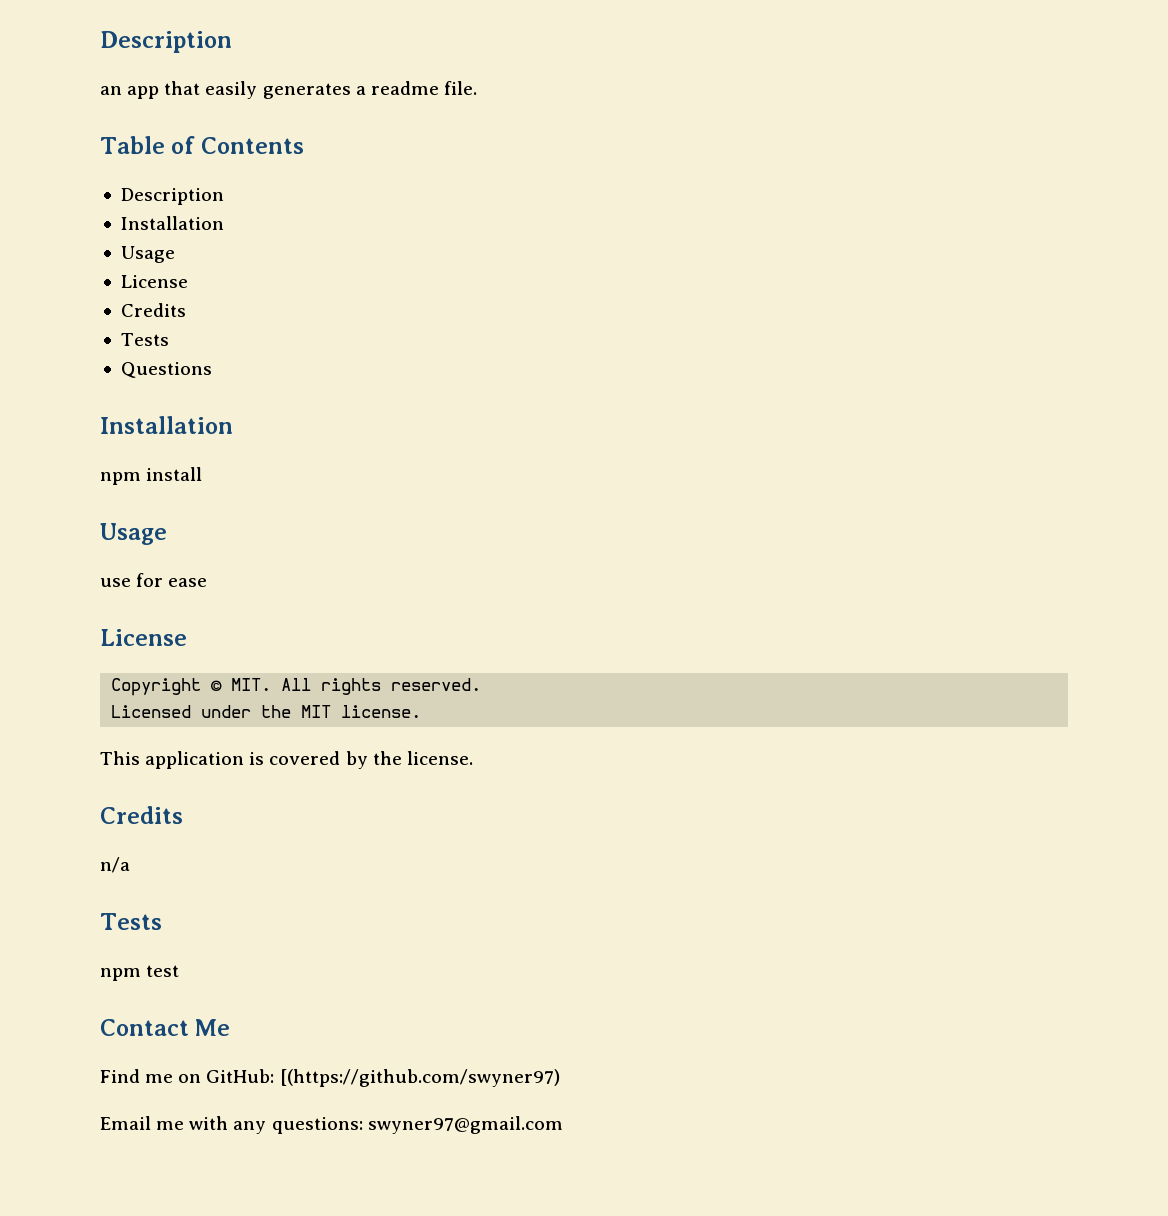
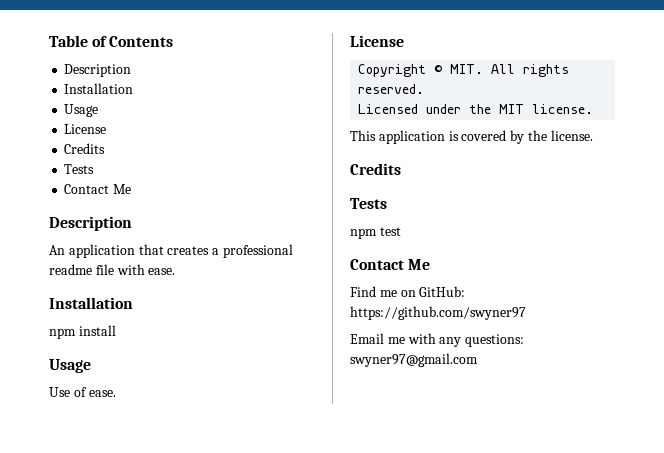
[100,31,232,53] [100,81,477,99] Description // an app that easily generates a readme file. // -> (49, 41) none
[120,362,212,378] Questions -> [64,184,132,194] [49,216,132,231] [49,244,293,258] [49,264,176,275] Contact Me // Description // An application that creates a professional readme file with ease.
[100,573,208,587] use for ease -> [49,387,116,397] Use of ease.
[100,857,130,873] // n/a -> (401, 169) none
[279,1069,560,1087] [(https://github.com/swyner97) -> [350,306,526,320] https://github.com/swyner97

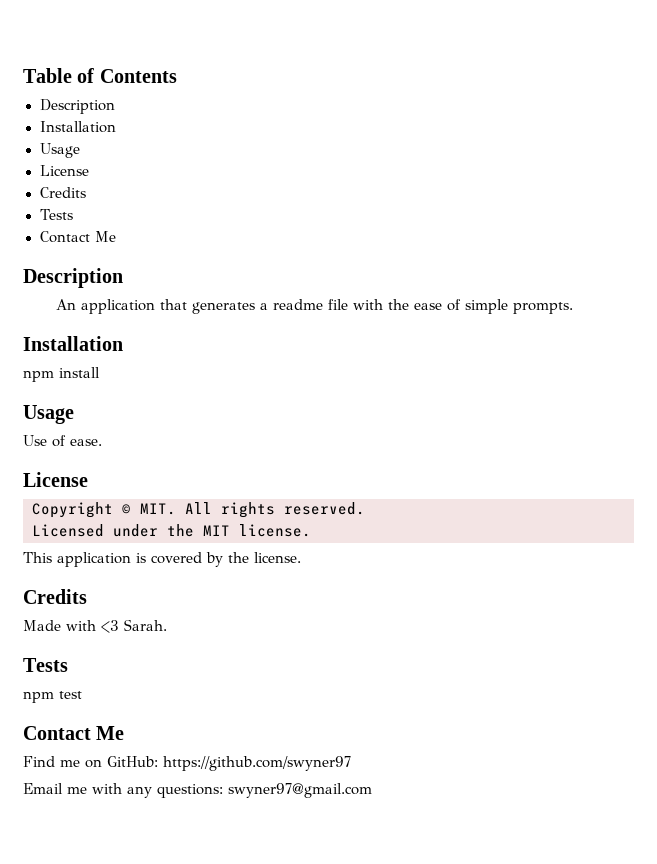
[167,244,293,258] [49,264,176,275] creates a professional readme file with ease. -> [192,299,574,314] generates a readme file with the ease of simple prompts.
(401, 169) none -> [23,619,167,633] // Made with <3 Sarah.

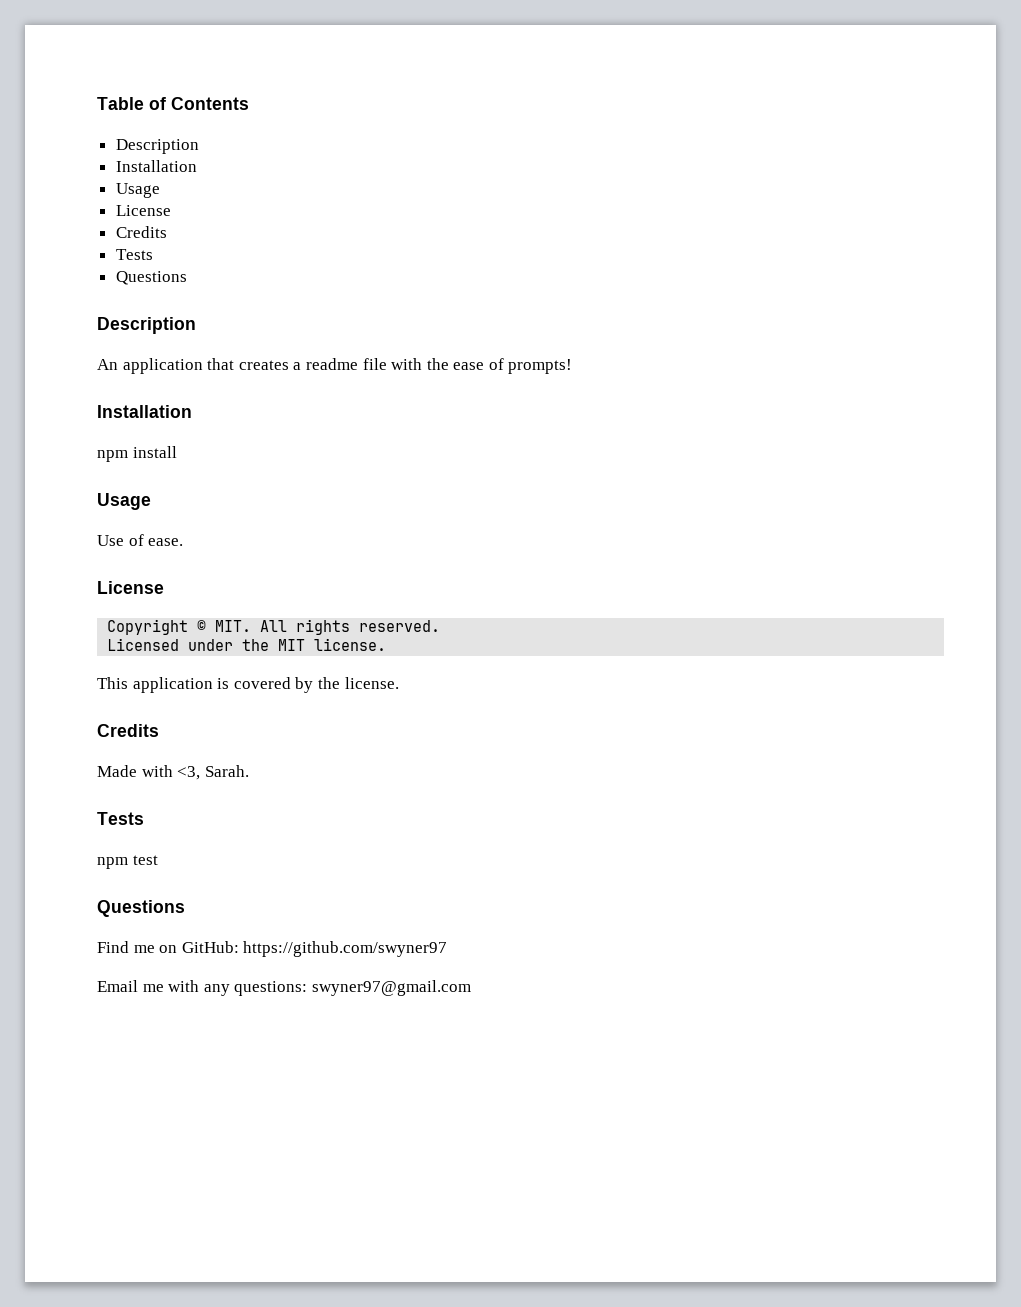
[39,231,116,243] Contact Me -> [115,271,187,285] Questions
[192,302,256,314] generates -> [238,360,289,370] creates
[465,299,574,314] simple prompts. -> [508,359,573,374] prompts!
[101,620,119,633] <3 -> [177,766,201,780] <3,
[23,726,125,740] Contact Me -> [97,900,185,917] Questions

